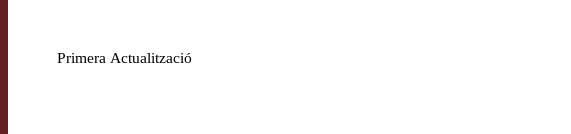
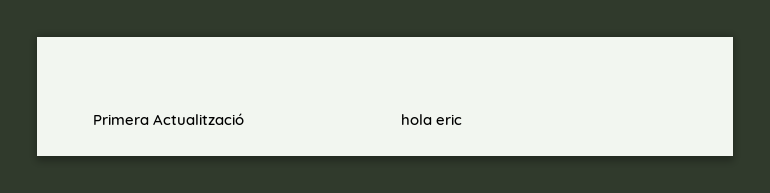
(193, 58) none -> [401,114,463,125] // hola eric

